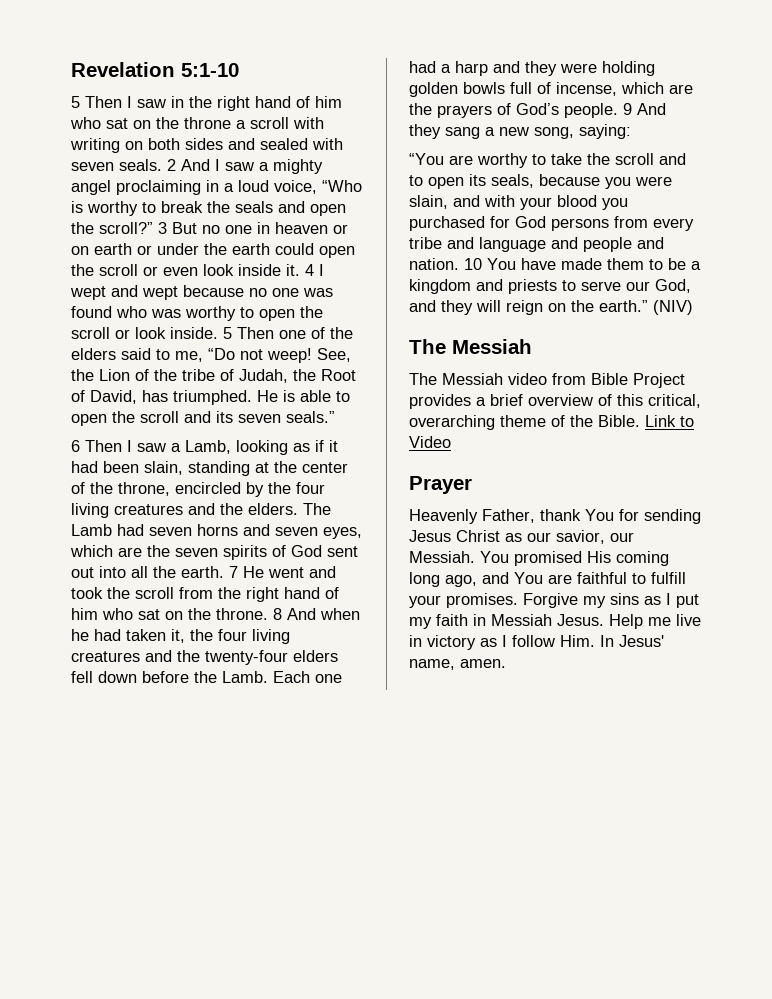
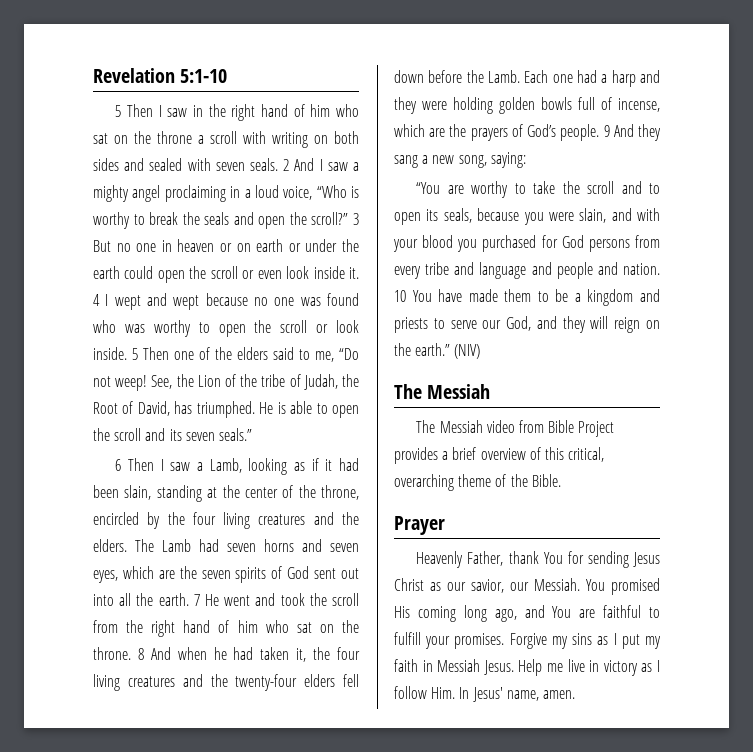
[645,415,694,427] [409,436,451,448] Link to Video -> (561, 480) none

